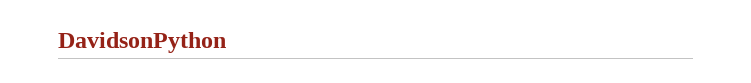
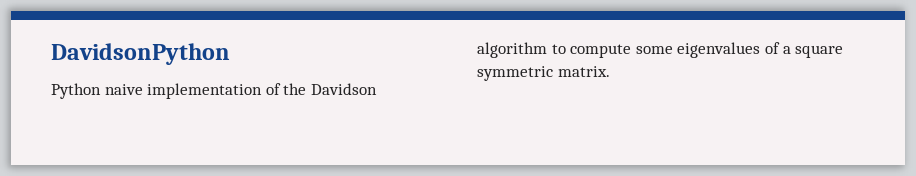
(226, 42) none -> [51,83,377,99] [477,42,844,58] [477,66,610,81] // Python naive implementation of the Davidson algorithm to compute some eigenvalues of a square symmetric matrix.

